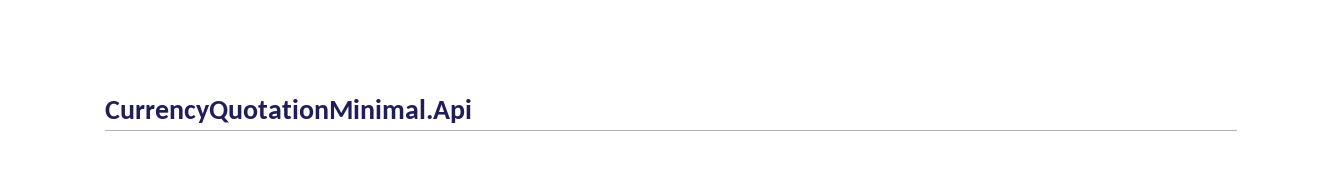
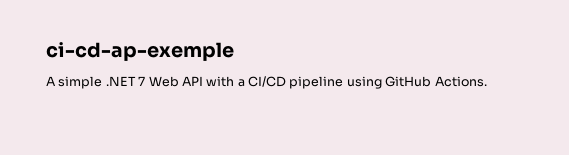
[105,99,472,123] CurrencyQuotationMinimal.Api -> [46,42,234,61] [46,76,487,89] ci-cd-ap-exemple // A simple .NET 7 Web API with a CI/CD pipeline using GitHub Actions.

